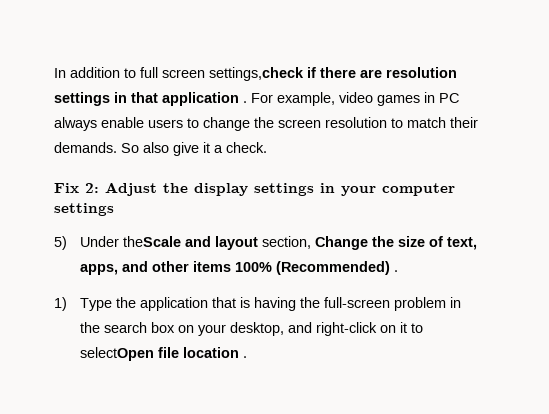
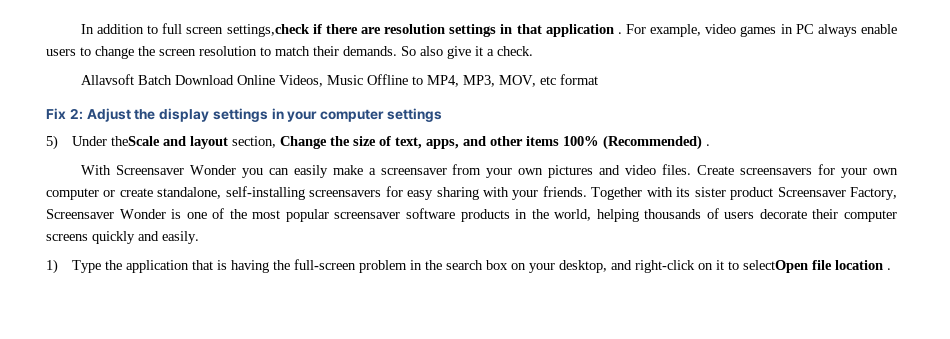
(267, 147) none -> [80,74,598,87] // Allavsoft Batch Download Online Videos, Music Offline to MP4, MP3, MOV, etc format
(398, 271) none -> [80,164,899,178] [46,186,898,200] [46,208,897,222] [46,231,199,244] // With Screensaver Wonder you can easily make a screensaver from your own pictures and video files. Create screensavers for your own computer or create standalone, self-installing screensavers for easy sharing with your friends. Together with its sister product Screensaver Factory, Screensaver Wonder is one of the most popular screensaver software products in the world, helping thousands of users decorate their computer screens quickly and easily.

